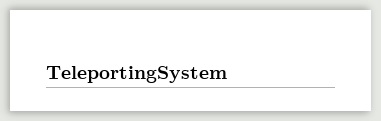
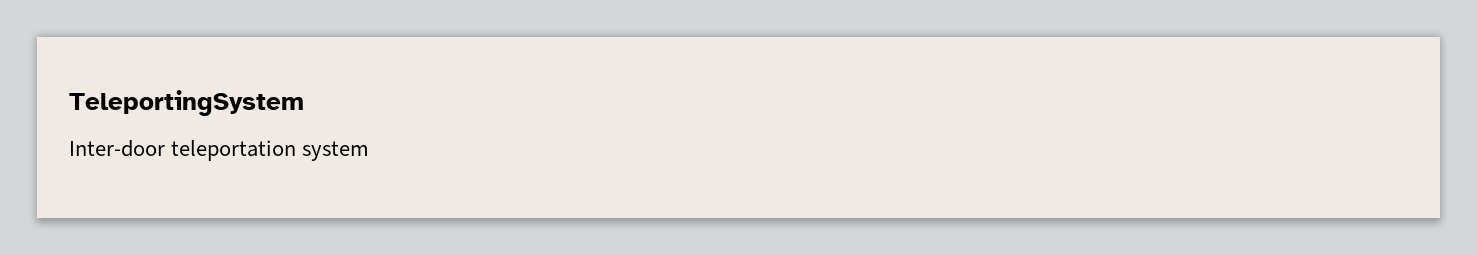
(227, 74) none -> [69,140,370,161] // Inter-door teleportation system

